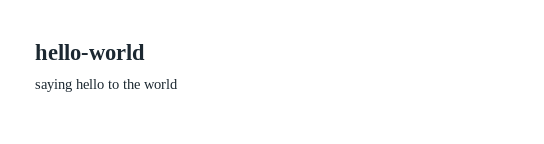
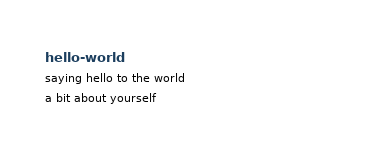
(178, 84) none -> [45,93,157,104] // a bit about yourself

